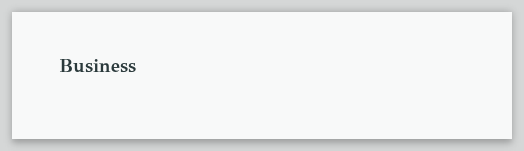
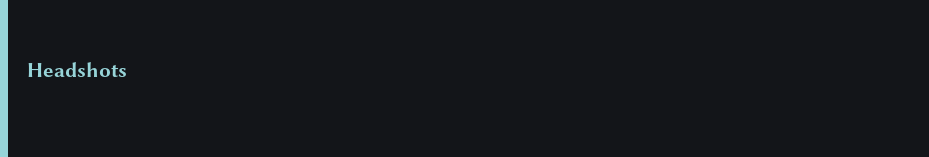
[59,59,136,73] Business -> [27,62,127,77] Headshots

